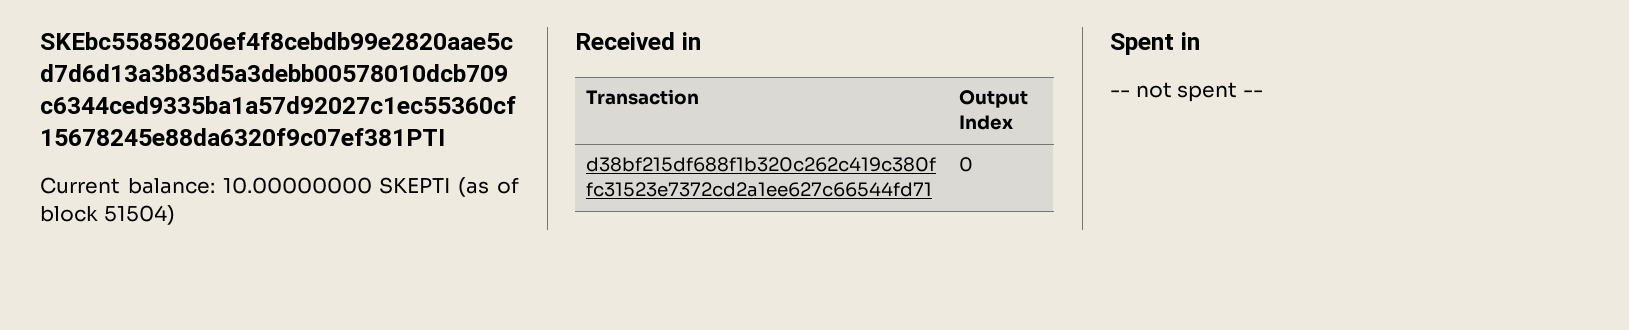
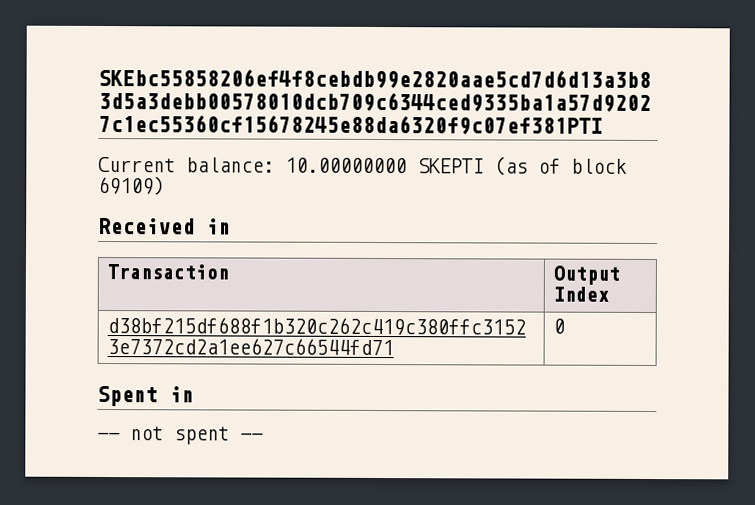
[103,205,175,225] 51504) -> [98,175,165,196] 69109)

